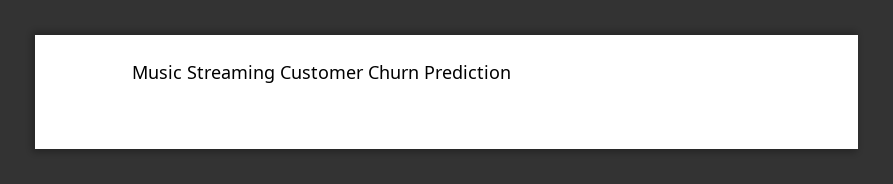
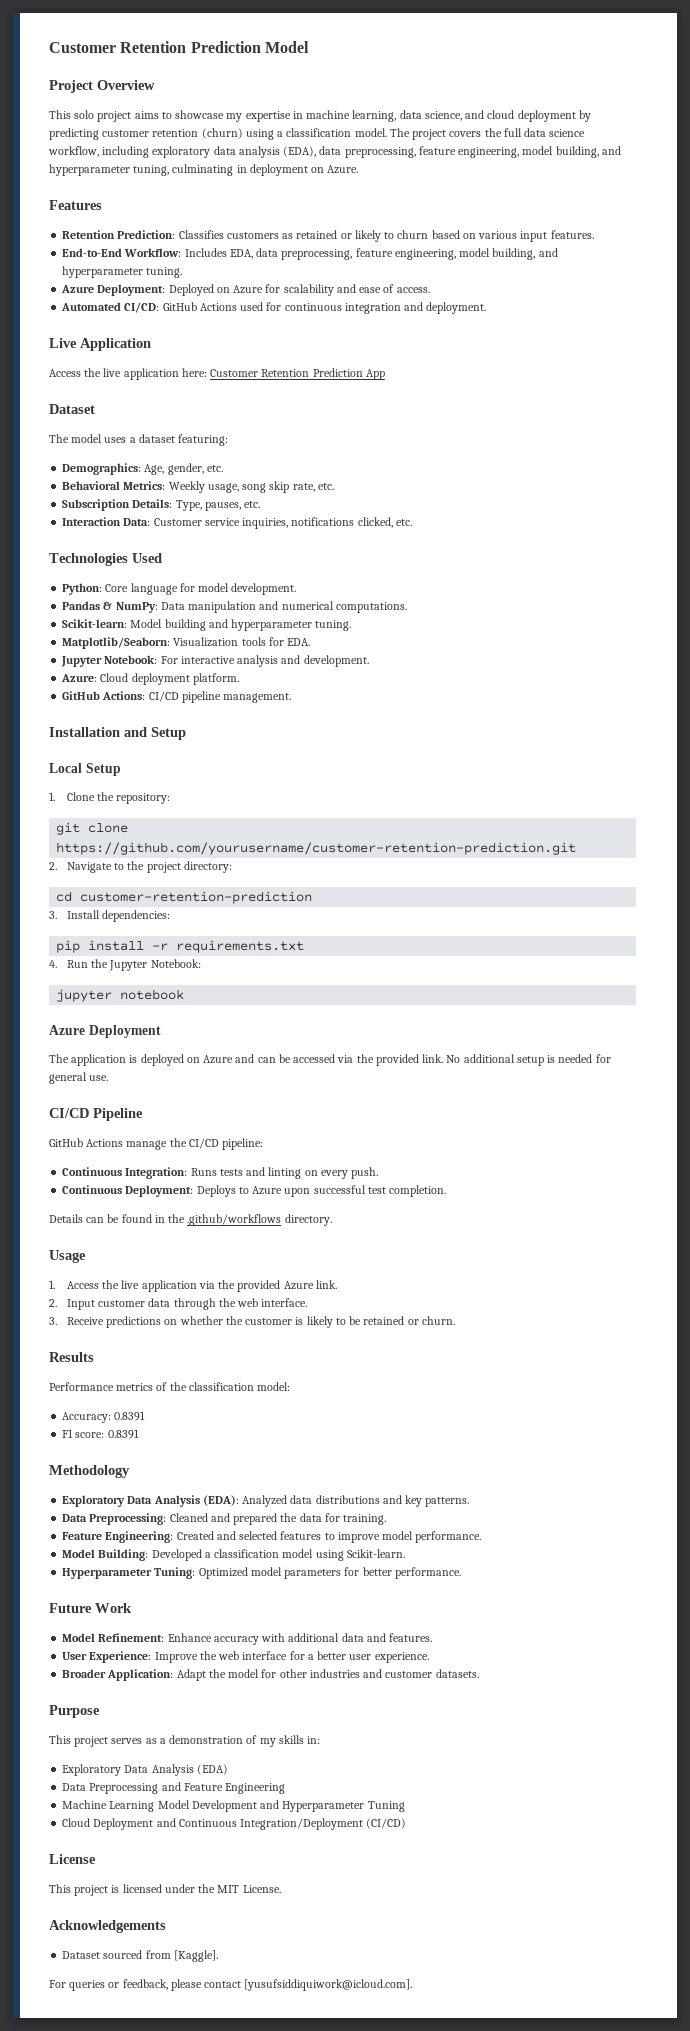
[132,65,511,83] Music Streaming Customer Churn Prediction -> [49,41,309,53] [49,80,155,93] [49,110,591,122] [49,128,586,140] [48,146,621,158] [49,164,359,176] [49,200,102,210] [62,230,594,242] [62,248,558,260] [62,266,183,278] [61,284,430,296] [61,302,487,314] [49,338,151,351] [49,368,385,380] [49,404,95,414] [49,434,229,446] [62,463,223,475] [62,481,334,493] [62,499,261,511] [62,517,412,529] [49,553,162,566] [62,583,297,595] [62,601,407,613] [62,619,352,631] [62,637,311,649] [61,655,369,667] [61,673,239,685] [62,691,292,703] [49,727,186,740] [49,763,121,776] [49,792,171,804] [56,822,129,835] [56,842,577,855] [49,861,232,873] [56,891,313,904] [49,910,171,922] [56,940,305,953] [49,959,201,971] [56,989,185,1002] [49,1025,161,1038] [49,1054,611,1066] [49,1072,109,1084] [49,1108,143,1121] [49,1138,264,1150] [62,1167,379,1179] [62,1185,447,1197] [49,1214,332,1226] [49,1250,86,1263] [49,1280,337,1292] [49,1298,308,1310] [49,1316,455,1328] [49,1352,94,1362] [49,1382,291,1391] [62,1411,146,1423] [62,1429,139,1439] [49,1465,130,1478] [62,1495,470,1507] [62,1513,387,1525] [62,1531,482,1543] [62,1549,405,1561] [62,1567,461,1579] [49,1603,132,1613] [62,1633,433,1645] [62,1651,429,1663] [62,1669,479,1681] [49,1705,100,1718] [49,1735,321,1747] [62,1764,228,1776] [62,1782,286,1794] [62,1800,405,1812] [62,1818,407,1830] [49,1854,96,1864] [49,1884,281,1896] [49,1920,166,1933] [62,1950,218,1962] [49,1979,413,1991] Customer Retention Prediction Model // Project Overview // This solo project aims to showcase my expertise in machine learning, data science, and cloud deployment by predicting customer retention (churn) using a classification model. The project covers the full data science workflow, including exploratory data analysis (EDA), data preprocessing, feature engineering, model building, and hyperparameter tuning, culminating in deployment on Azure. // Features // Retention Prediction: Classifies customers as retained or likely to churn based on various input features. // End-to-End Workflow: Includes EDA, data preprocessing, feature engineering, model building, and hyperparameter tuning. // Azure Deployment: Deployed on Azure for scalability and ease of access. // Automated CI/CD: GitHub Actions used for continuous integration and deployment. // Live Application // Access the live application here: Customer Retention Prediction App // Dataset // The model uses a dataset featuring: // Demographics: Age, gender, etc. // Behavioral Metrics: Weekly usage, song skip rate, etc. // Subscription Details: Type, pauses, etc. // Interaction Data: Customer service inquiries, notifications clicked, etc. // Technologies Used // Python: Core language for model development. // Pandas & NumPy: Data manipulation and numerical computations. // Scikit-learn: Model building and hyperparameter tuning. // Matplotlib/Seaborn: Visualization tools for EDA. // Jupyter Notebook: For interactive analysis and development. // Azure: Cloud deployment platform. // GitHub Actions: CI/CD pipeline management. // Installation and Setup // Local Setup // 1. Clone the repository: // git clone https://github.com/yourusername/customer-retention-prediction.git // 2. Navigate to the project directory: // cd customer-retention-prediction // 3. Install dependencies: // pip install -r requirements.txt // 4. Run the Jupyter Notebook: // jupyter notebook // Azure Deployment // The application is deployed on Azure and can be accessed via the provided link. No additional setup is needed for general use. // CI/CD Pipeline // GitHub Actions manage the CI/CD pipeline: // Continuous Integration: Runs tests and linting on every push. // Continuous Deployment: Deploys to Azure upon successful test completion. // Details can be found in the .github/workflows directory. // Usage // 1. Access the live application via the provided Azure link. // 2. Input customer data through the web interface. // 3. Receive predictions on whether the customer is likely to be retained or churn. // Results // Performance metrics of the classification model: // Accuracy: 0.8391 // F1 score: 0.8391 // Methodology // Exploratory Data Analysis (EDA): Analyzed data distributions and key patterns. // Data Preprocessing: Cleaned and prepared the data for training. // Feature Engineering: Created and selected features to improve model performance. // Model Building: Developed a classification model using Scikit-learn. // Hyperparameter Tuning: Optimized model parameters for better performance. // Future Work // Model Refinement: Enhance accuracy with additional data and features. // User Experience: Improve the web interface for a better user experience. // Broader Application: Adapt the model for other industries and customer datasets. // Purpose // This project serves as a demonstration of my skills in: // Exploratory Data Analysis (EDA) // Data Preprocessing and Feature Engineering // Machine Learning Model Development and Hyperparameter Tuning // Cloud Deployment and Continuous Integration/Deployment (CI/CD) // License // This project is licensed under the MIT License. // Acknowledgements // Dataset sourced from [Kaggle]. // For queries or feedback, please contact [yusufsiddiquiwork@icloud.com].

